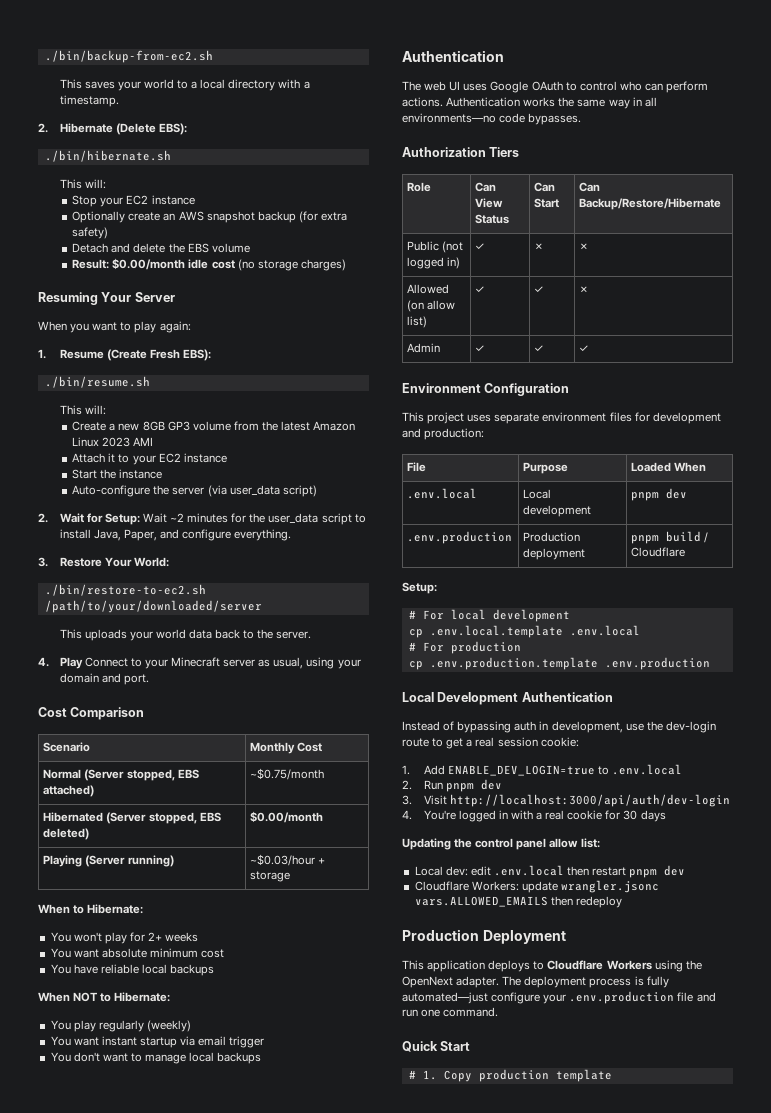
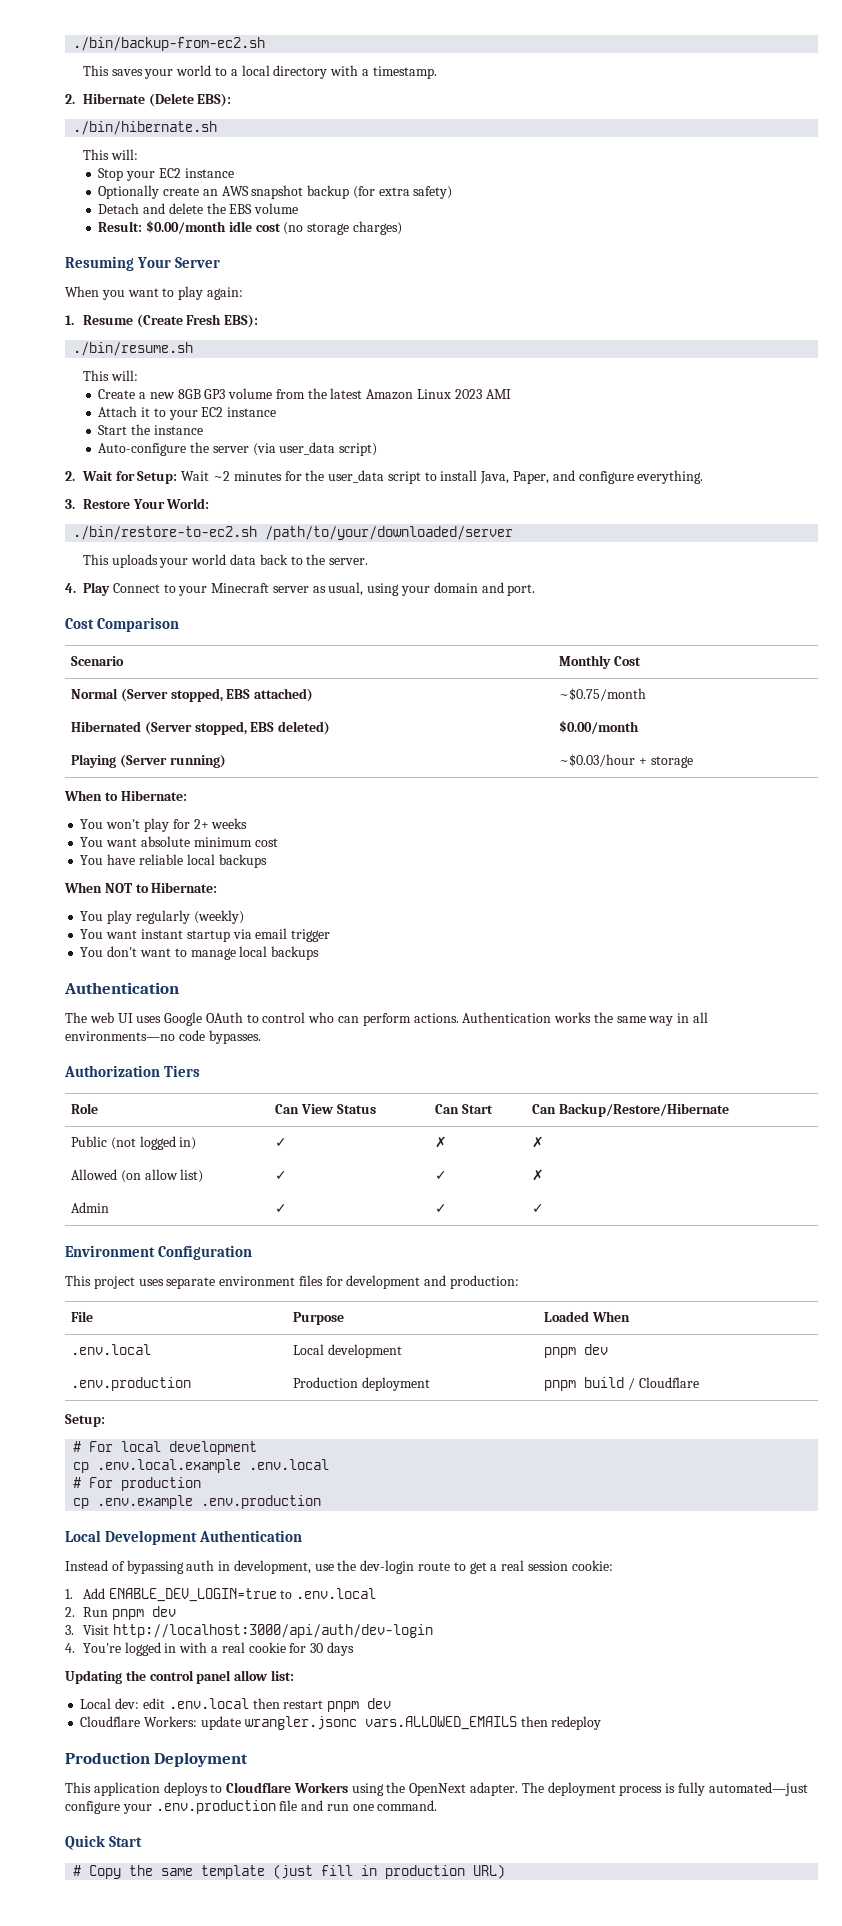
[429,625,563,638] .env.local.template -> [97,1459,242,1473] .env.local.example
[429,657,598,670] .env.production.template -> [97,1495,194,1509] .env.example
[422,1069,612,1082] 1. Copy production template -> [89,1864,506,1879] Copy the same template (just fill in production URL)

